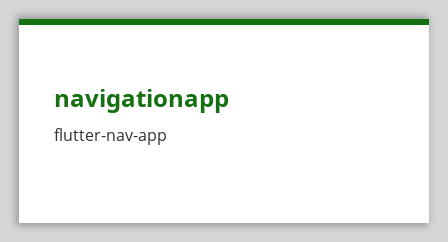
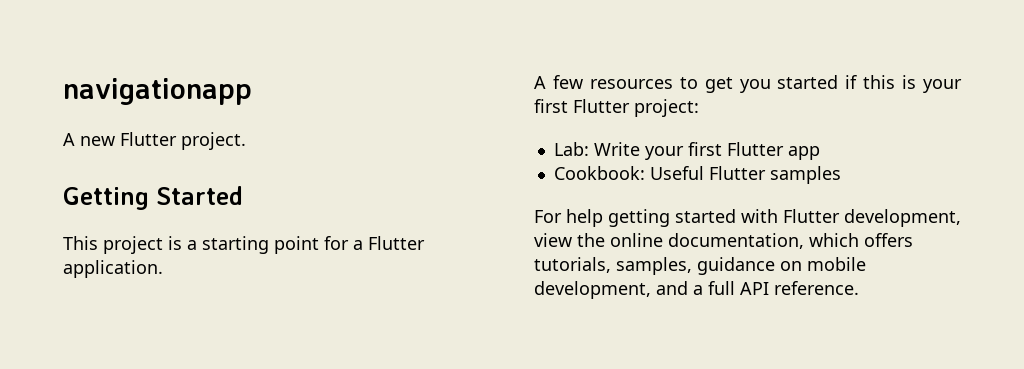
[54,128,167,145] flutter-nav-app -> [63,132,246,150] [63,186,243,210] [63,236,425,254] [63,260,163,278] [534,75,962,93] [534,99,699,117] [553,142,820,160] [553,166,841,184] [534,209,961,227] [534,233,913,249] [534,257,866,275] [534,281,859,299] A new Flutter project. // Getting Started // This project is a starting point for a Flutter application. // A few resources to get you started if this is your first Flutter project: // Lab: Write your first Flutter app // Cookbook: Useful Flutter samples // For help getting started with Flutter development, view the online documentation, which offers tutorials, samples, guidance on mobile development, and a full API reference.

